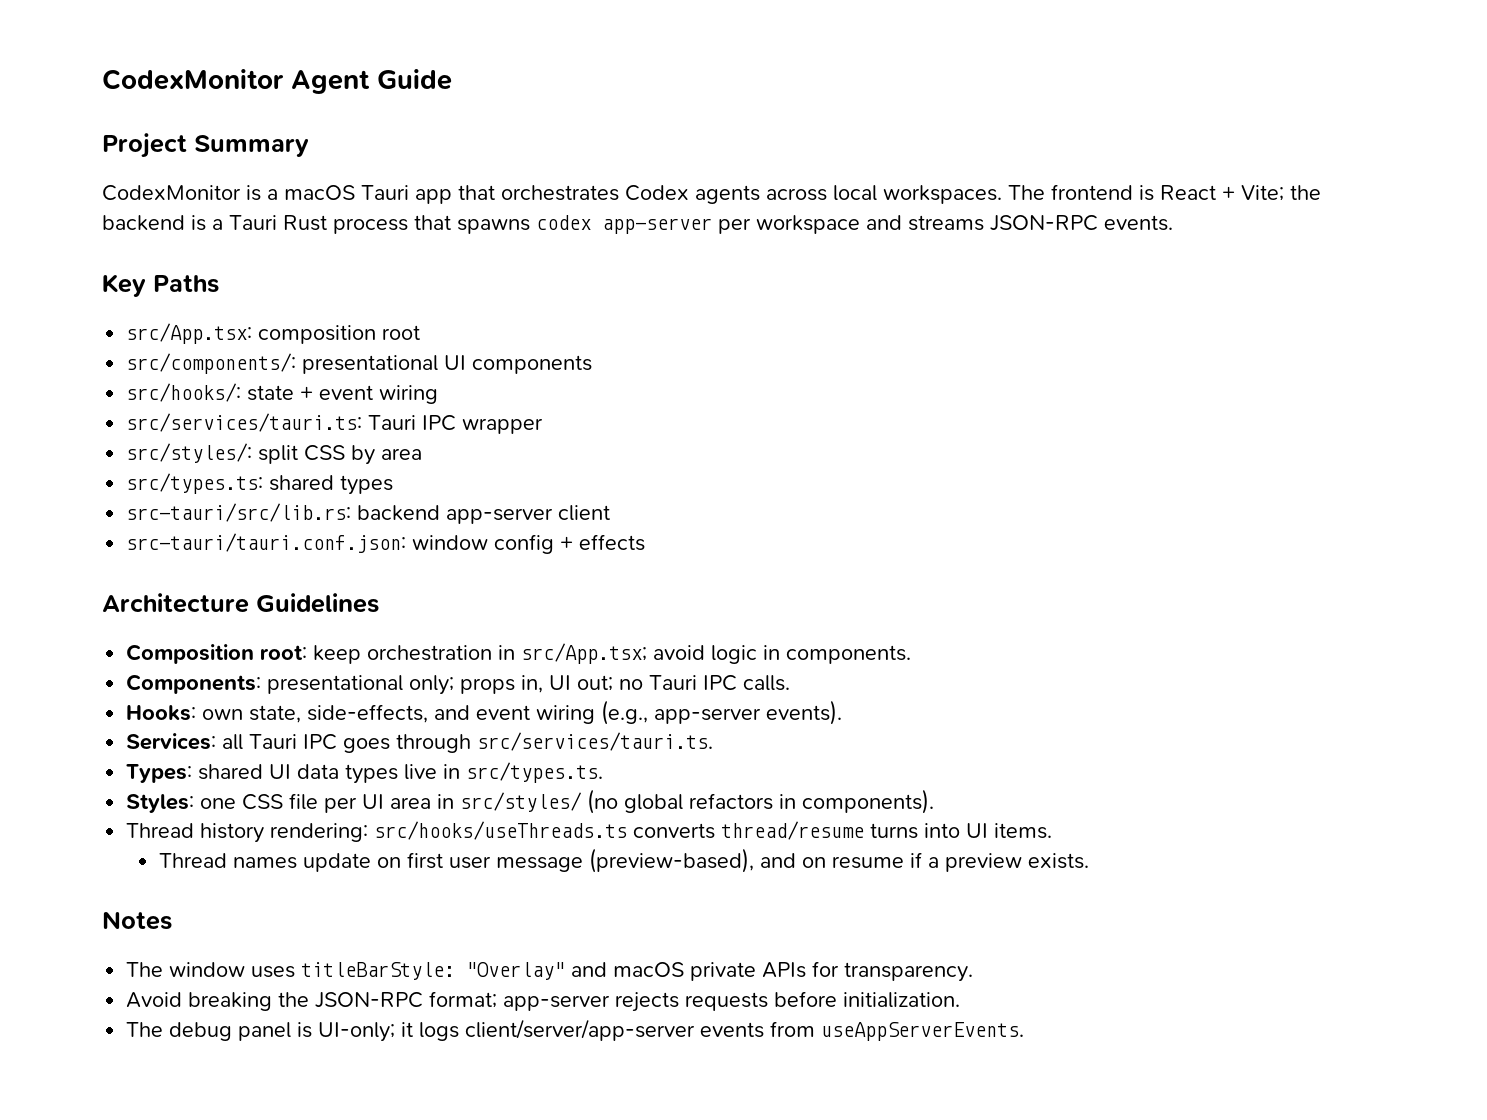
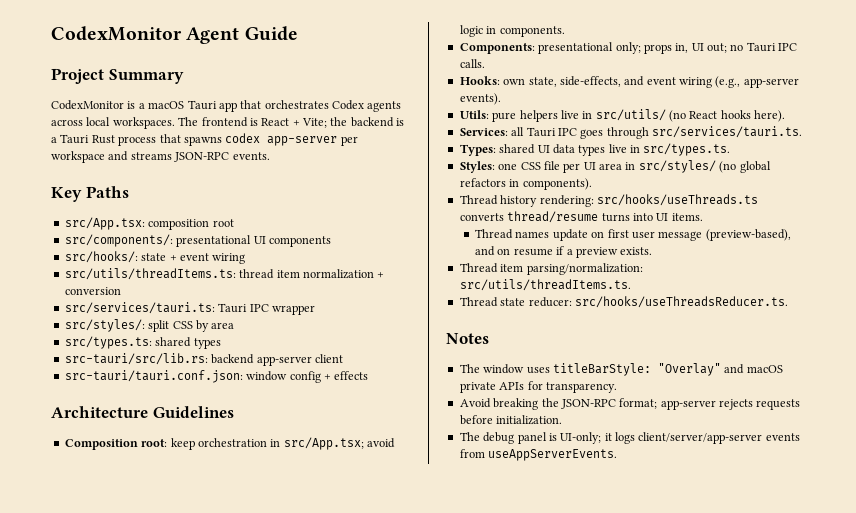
(439, 394) none -> [64,268,385,280] [64,287,121,295] // src/utils/threadItems.ts: thread item normalization + conversion
(843, 712) none -> [459,109,786,122] // Utils: pure helpers live in src/utils/ (no React hooks here).
(1089, 861) none -> [459,263,643,275] [459,279,631,291] [459,296,788,308] // Thread item parsing/normalization: src/utils/threadItems.ts. // Thread state reducer: src/hooks/useThreadsReducer.ts.

